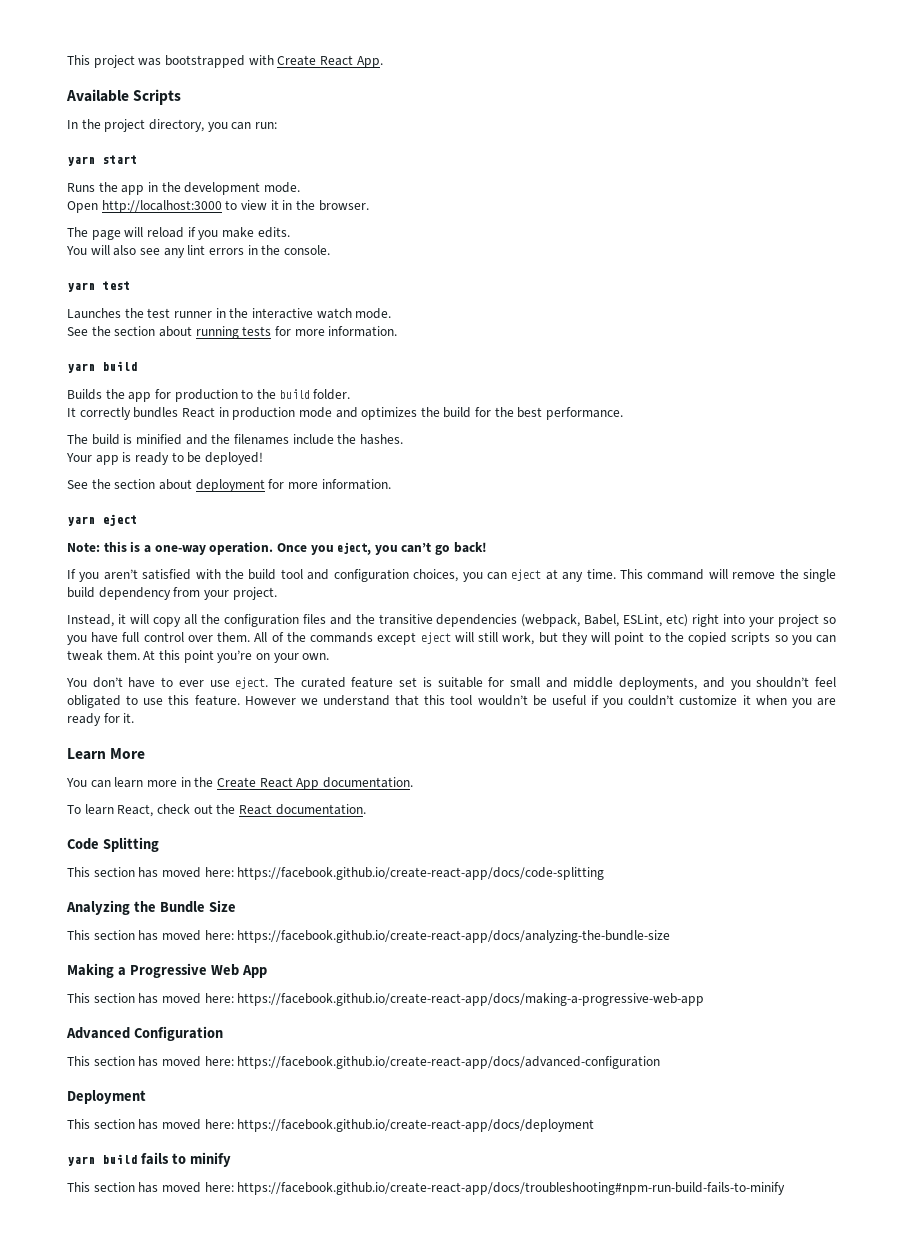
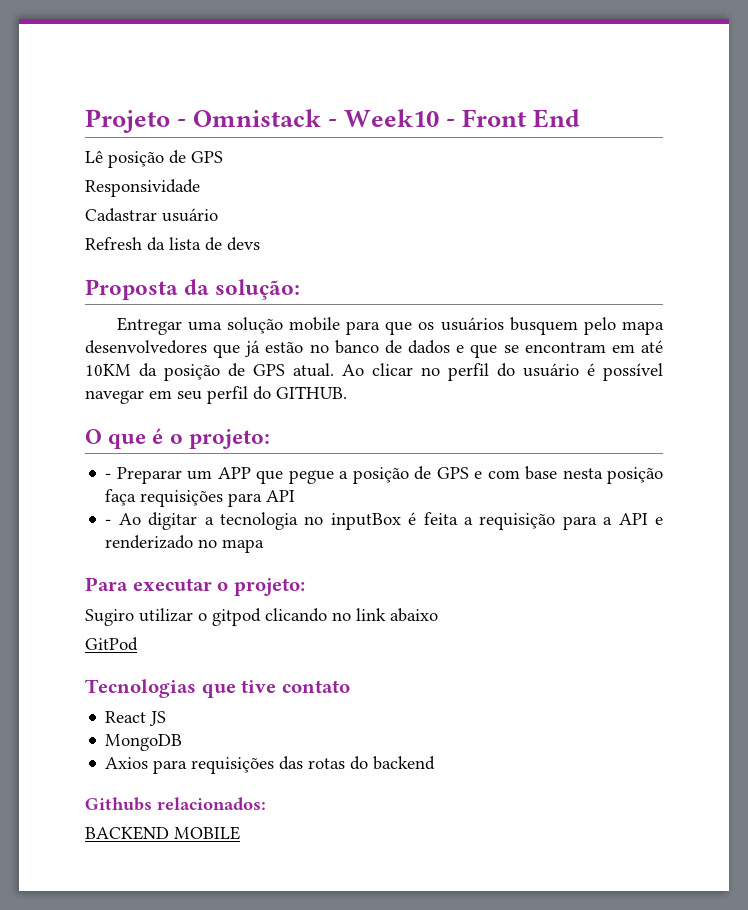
[67,55,383,68] [66,89,182,105] [67,119,277,132] [67,155,137,166] [67,182,300,195] [67,200,369,213] [67,227,290,240] [66,245,330,258] [67,281,130,292] [67,308,392,319] [67,326,398,339] [67,361,137,373] [67,389,351,402] [67,407,624,420] [67,434,403,445] [66,452,263,465] [67,479,391,492] [67,514,137,526] [67,541,487,555] [67,569,836,582] [67,587,277,600] [67,614,837,627] [67,632,837,645] [67,650,330,663] [66,677,836,690] [67,695,836,708] [67,713,135,726] [67,748,146,760] [66,777,413,790] [67,804,366,817] [67,837,159,852] [67,867,605,880] [66,900,236,915] [67,930,671,943] [67,963,267,978] [67,993,705,1006] [66,1026,223,1041] [67,1056,661,1069] [67,1090,146,1104] [67,1119,595,1132] [67,1152,231,1167] [67,1182,786,1195] This project was bootstrapped with Create React App. // Available Scripts // In the project directory, you can run: // yarn start // Runs the app in the development mode. // Open http://localhost:3000 to view it in the browser. // The page will reload if you make edits. // You will also see any lint errors in the console. // yarn test // Launches the test runner in the interactive watch mode. // See the section about running tests for more information. // yarn build // Builds the app for production to the build folder. // It correctly bundles React in production mode and optimizes the build for the best performance. // The build is minified and the filenames include the hashes. // Your app is ready to be deployed! // See the section about deployment for more information. // yarn eject // Note: this is a one-way operation. Once you eject, you can’t go back! // If you aren’t satisfied with the build tool and configuration choices, you can eject at any time. This command will remove the single build dependency from your project. // Instead, it will copy all the configuration files and the transitive dependencies (webpack, Babel, ESLint, etc) right into your project so you have full control over them. All of the commands except eject will still work, but they will point to the copied scripts so you can tweak them. At this point you’re on your own. // You don’t have to ever use eject. The curated feature set is suitable for small and middle deployments, and you shouldn’t feel obligated to use this feature. However we understand that this tool wouldn’t be useful if you couldn’t customize it when you are ready for it. // Learn More // You can learn more in the Create React App documentation. // To learn React, check out the React documentation. // Code Splitting // This section has moved here: https://facebook.github.io/create-react-app/docs/code-splitting // Analyzing the Bundle Size // This section has moved here: https://facebook.github.io/create-react-app/docs/analyzing-the-bundle-size // Making a Progressive Web App // This section has moved here: https://facebook.github.io/create-react-app/docs/making-a-progressive-web-app // Advanced Configuration // This section has moved here: https://facebook.github.io/create-react-app/docs/advanced-configuration // Deployment // This section has moved here: https://facebook.github.io/create-react-app/docs/deployment // yarn build fails to minify // This section has moved here: https://facebook.github.io/create-react-app/docs/troubleshooting#npm-run-build-fails-to-minify -> [85,109,581,133] [85,150,223,168] [85,179,200,197] [85,208,218,222] [85,237,260,251] [85,279,301,300] [116,317,664,335] [85,340,663,358] [85,363,663,381] [85,386,347,404] [85,428,270,449] [105,466,664,484] [105,489,296,507] [105,512,663,530] [105,535,265,553] [85,577,305,596] [85,608,438,626] [85,637,138,651] [85,679,350,698] [105,711,167,726] [105,734,183,751] [105,756,436,774] [85,797,266,811] [85,826,240,840] Projeto - Omnistack - Week10 - Front End // Lê posição de GPS // Responsividade // Cadastrar usuário // Refresh da lista de devs // Proposta da solução: // Entregar uma solução mobile para que os usuários busquem pelo mapa desenvolvedores que já estão no banco de dados e que se encontram em até 10KM da posição de GPS atual. Ao clicar no perfil do usuário é possível navegar em seu perfil do GITHUB. // O que é o projeto: // - Preparar um APP que pegue a posição de GPS e com base nesta posição faça requisições para API // - Ao digitar a tecnologia no inputBox é feita a requisição para a API e renderizado no mapa // Para executar o projeto: // Sugiro utilizar o gitpod clicando no link abaixo // GitPod // Tecnologias que tive contato // React JS // MongoDB // Axios para requisições das rotas do backend // Githubs relacionados: // BACKEND MOBILE

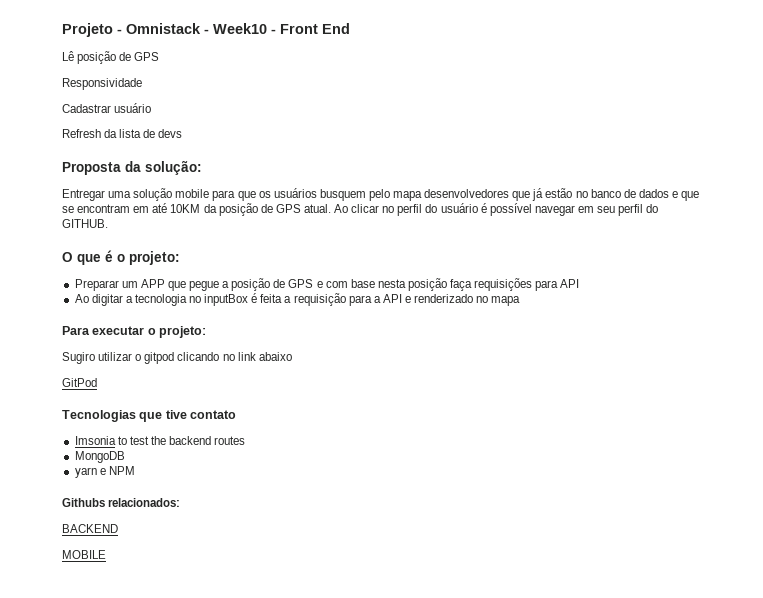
[105,473,112,479] - -> (180, 258) none
[105,519,112,525] - -> (580, 283) none
[105,711,167,726] [105,734,183,751] [105,756,436,774] React JS // MongoDB // Axios para requisições das rotas do backend -> [74,436,246,445] [74,451,125,463] [74,466,135,478] Imsonia to test the backend routes // MongoDB // yarn e NPM
(169, 833) none -> (118, 528) //

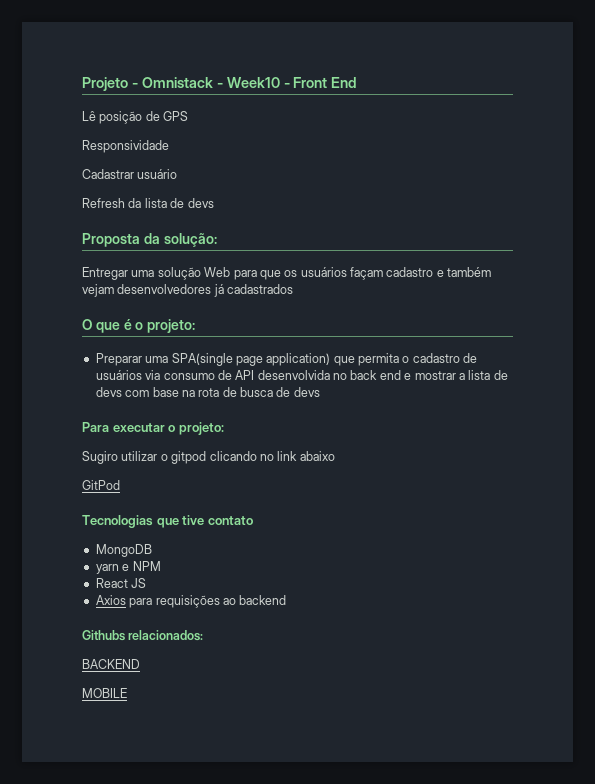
[175,189,210,198] mobile -> [204,267,231,277] Web
[319,188,700,201] [62,203,659,216] [62,219,108,228] busquem pelo mapa desenvolvedores que já estão no banco de dados e que se encontram em até 10KM da posição de GPS atual. Ao clicar no perfil do usuário é possível navegar em seu perfil do GITHUB. -> [350,267,492,280] [82,284,294,297] façam cadastro e também vejam desenvolvedores já cadastrados
[121,278,580,291] [74,293,521,306] um APP que pegue a posição de GPS e com base nesta posição faça requisições para API // Ao digitar a tecnologia no inputBox é feita a requisição para a API e renderizado no mapa -> [145,353,478,366] [95,370,508,380] [95,387,320,397] uma SPA(single page application) que permita o cadastro de usuários via consumo de API desenvolvida no back end e mostrar a lista de devs com base na rota de busca de devs
[74,436,246,445] [74,451,125,463] [74,466,135,478] Imsonia to test the backend routes // MongoDB // yarn e NPM -> [95,544,152,557] [95,561,161,574] [95,578,147,588] [95,595,287,608] MongoDB // yarn e NPM // React JS // Axios para requisições ao backend

